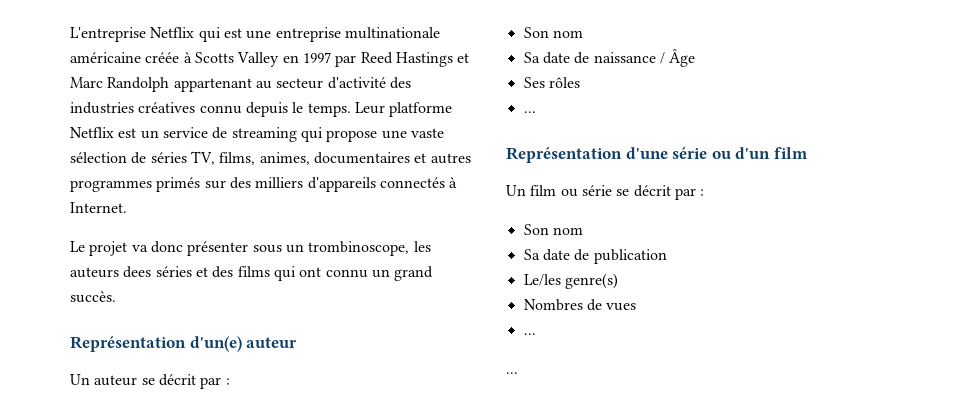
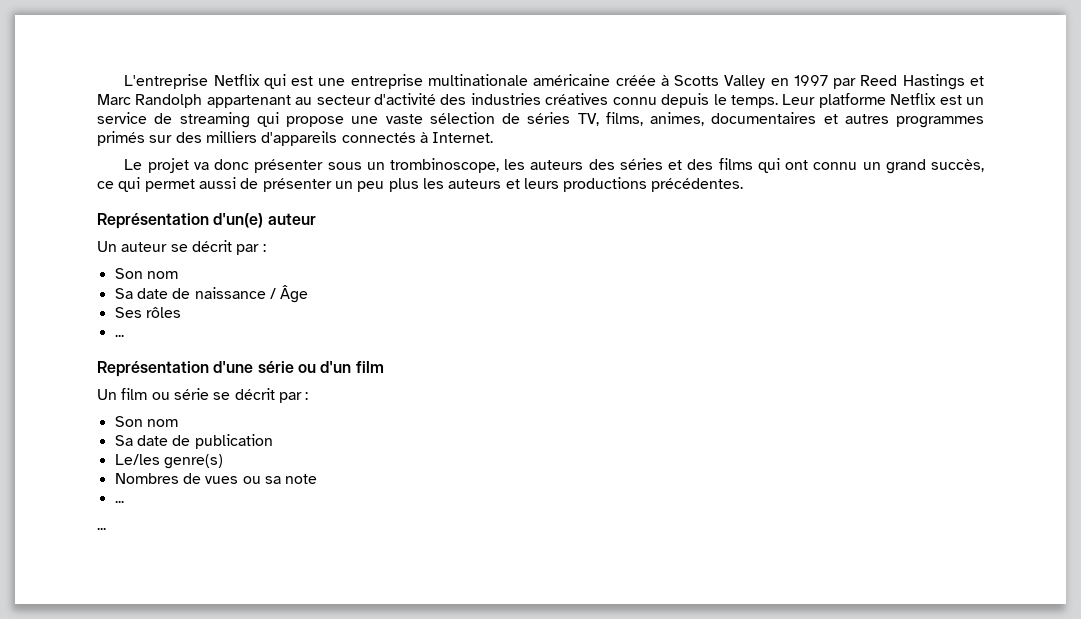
[123,266,152,278] dees -> [588,159,615,170] des
[70,291,116,303] succès. -> [930,159,984,172] [97,177,744,192] succès, ce qui permet aussi de présenter un peu plus les auteurs et leurs productions précédentes.
(637, 307) none -> [242,474,318,484] ou sa note

